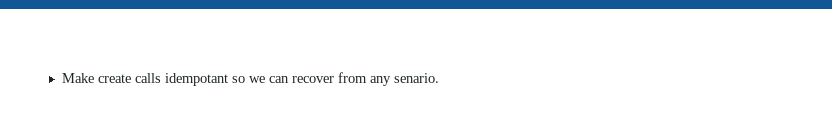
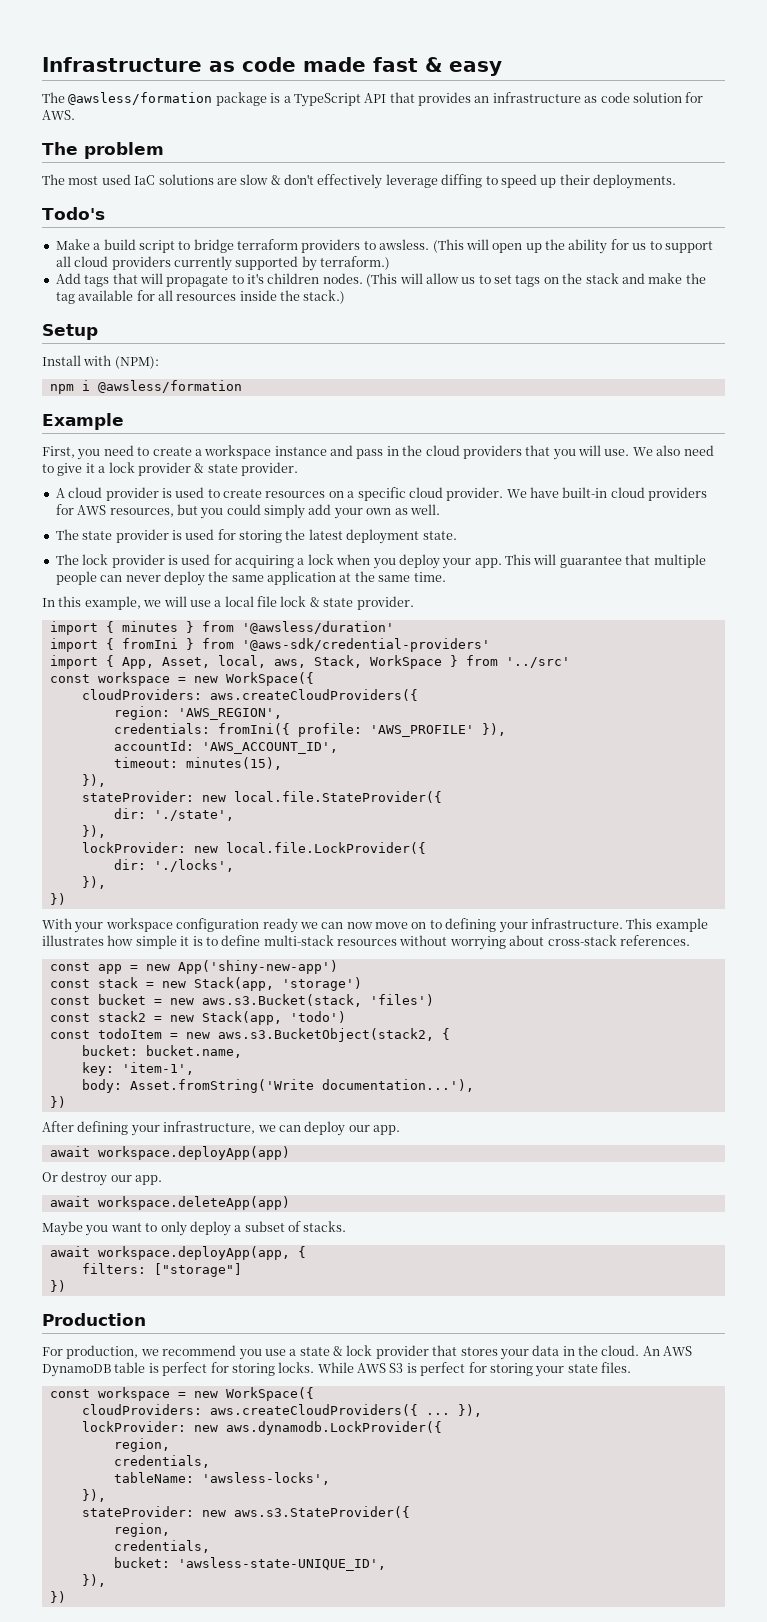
[61,72,439,86] Make create calls idempotant so we can recover from any senario. -> [42,57,502,76] [42,92,704,107] [42,110,75,120] [42,142,164,159] [42,174,676,189] [42,207,105,220] [55,239,713,254] [55,256,390,271] [55,273,706,287] [55,290,346,304] [42,324,98,340] [42,355,159,369] [49,380,242,394] [42,413,124,430] [42,445,714,460] [42,462,298,476] [55,487,708,501] [55,504,440,519] [55,529,457,544] [55,554,706,569] [55,571,446,586] [42,596,414,610] [49,621,394,635] [49,638,490,652] [49,655,570,669] [49,672,314,686] [81,689,418,701] [113,706,282,720] [113,723,506,737] [113,740,338,754] [113,757,282,770] [81,774,106,787] [81,791,442,803] [113,808,234,821] [81,825,106,838] [81,842,426,854] [113,859,234,872] [81,876,106,889] [49,893,66,905] [42,918,708,933] [42,935,690,950] [49,960,338,974] [49,977,362,991] [49,994,434,1007] [49,1011,346,1025] [49,1028,450,1042] [81,1045,242,1058] [81,1062,194,1076] [81,1079,474,1093] [49,1096,66,1108] [42,1121,400,1136] [49,1146,290,1160] [42,1171,163,1186] [49,1196,290,1210] [42,1221,347,1236] [49,1246,306,1260] [81,1263,242,1277] [49,1280,66,1292] [42,1313,146,1326] [42,1345,693,1360] [42,1362,631,1377] [49,1387,314,1401] [81,1404,482,1417] [81,1421,442,1435] [113,1438,170,1452] [113,1455,210,1468] [113,1472,330,1485] [81,1489,106,1502] [81,1506,410,1518] [113,1523,170,1537] [113,1540,210,1553] [113,1557,386,1571] [81,1574,106,1587] [49,1591,66,1603] Infrastructure as code made fast & easy // The @awsless/formation package is a TypeScript API that provides an infrastructure as code solution for AWS. // The problem // The most used IaC solutions are slow & don't effectively leverage diffing to speed up their deployments. // Todo's // Make a build script to bridge terraform providers to awsless. (This will open up the ability for us to support all cloud providers currently supported by terraform.) // Add tags that will propagate to it's children nodes. (This will allow us to set tags on the stack and make the tag available for all resources inside the stack.) // Setup // Install with (NPM): // npm i @awsless/formation // Example // First, you need to create a workspace instance and pass in the cloud providers that you will use. We also need to give it a lock provider & state provider. // A cloud provider is used to create resources on a specific cloud provider. We have built-in cloud providers for AWS resources, but you could simply add your own as well. // The state provider is used for storing the latest deployment state. // The lock provider is used for acquiring a lock when you deploy your app. This will guarantee that multiple people can never deploy the same application at the same time. // In this example, we will use a local file lock & state provider. // import { minutes } from '@awsless/duration' // import { fromIni } from '@aws-sdk/credential-providers' // import { App, Asset, local, aws, Stack, WorkSpace } from '../src' // const workspace = new WorkSpace({ // cloudProviders: aws.createCloudProviders({ // region: 'AWS_REGION', // credentials: fromIni({ profile: 'AWS_PROFILE' }), // accountId: 'AWS_ACCOUNT_ID', // timeout: minutes(15), // }), // stateProvider: new local.file.StateProvider({ // dir: './state', // }), // lockProvider: new local.file.LockProvider({ // dir: './locks', // }), // }) // With your workspace configuration ready we can now move on to defining your infrastructure. This example illustrates how simple it is to define multi-stack resources without worrying about cross-stack references. // const app = new App('shiny-new-app') // const stack = new Stack(app, 'storage') // const bucket = new aws.s3.Bucket(stack, 'files') // const stack2 = new Stack(app, 'todo') // const todoItem = new aws.s3.BucketObject(stack2, { // bucket: bucket.name, // key: 'item-1', // body: Asset.fromString('Write documentation...'), // }) // After defining your infrastructure, we can deploy our app. // await workspace.deployApp(app) // Or destroy our app. // await workspace.deleteApp(app) // Maybe you want to only deploy a subset of stacks. // await workspace.deployApp(app, { // filters: ["storage"] // }) // Production // For production, we recommend you use a state & lock provider that stores your data in the cloud. An AWS DynamoDB table is perfect for storing locks. While AWS S3 is perfect for storing your state files. // const workspace = new WorkSpace({ // cloudProviders: aws.createCloudProviders({ ... }), // lockProvider: new aws.dynamodb.LockProvider({ // region, // credentials, // tableName: 'awsless-locks', // }), // stateProvider: new aws.s3.StateProvider({ // region, // credentials, // bucket: 'awsless-state-UNIQUE_ID', // }), // })

